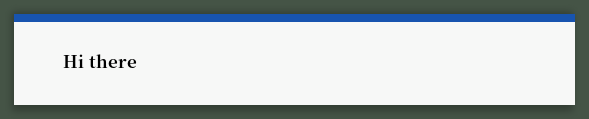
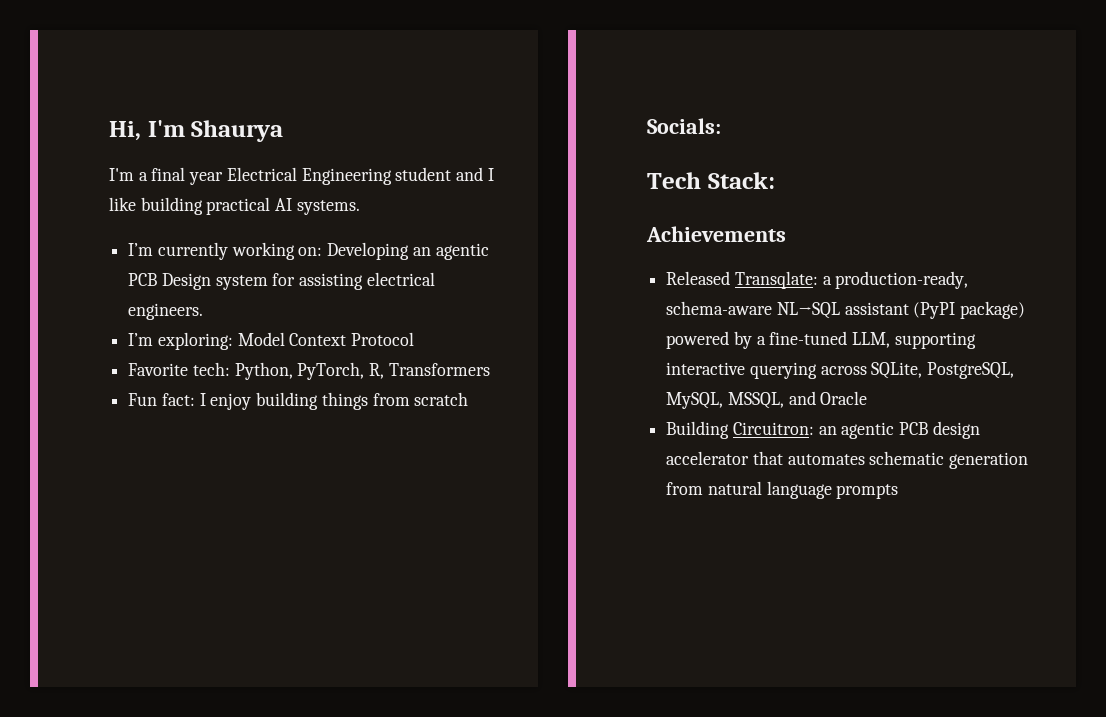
[63,54,137,68] Hi there -> [109,120,284,142] [109,167,494,185] [109,197,360,215] [128,242,489,260] [128,272,435,290] [128,303,204,320] [128,332,415,350] [128,362,490,380] [128,392,469,410] [647,118,721,134] [647,172,775,189] [646,226,786,242] [666,271,969,289] [666,301,1026,319] [666,331,976,349] [666,362,1015,379] [666,391,868,409] [666,421,980,439] [666,451,1029,469] [666,481,899,499] Hi, I'm Shaurya // I'm a final year Electrical Engineering student and I like building practical AI systems. // I’m currently working on: Developing an agentic PCB Design system for assisting electrical engineers. // I’m exploring: Model Context Protocol // Favorite tech: Python, PyTorch, R, Transformers // Fun fact: I enjoy building things from scratch // Socials: // Tech Stack: // Achievements // Released Transqlate: a production-ready, schema-aware NL→SQL assistant (PyPI package) powered by a fine-tuned LLM, supporting interactive querying across SQLite, PostgreSQL, MySQL, MSSQL, and Oracle // Building Circuitron: an agentic PCB design accelerator that automates schematic generation from natural language prompts

